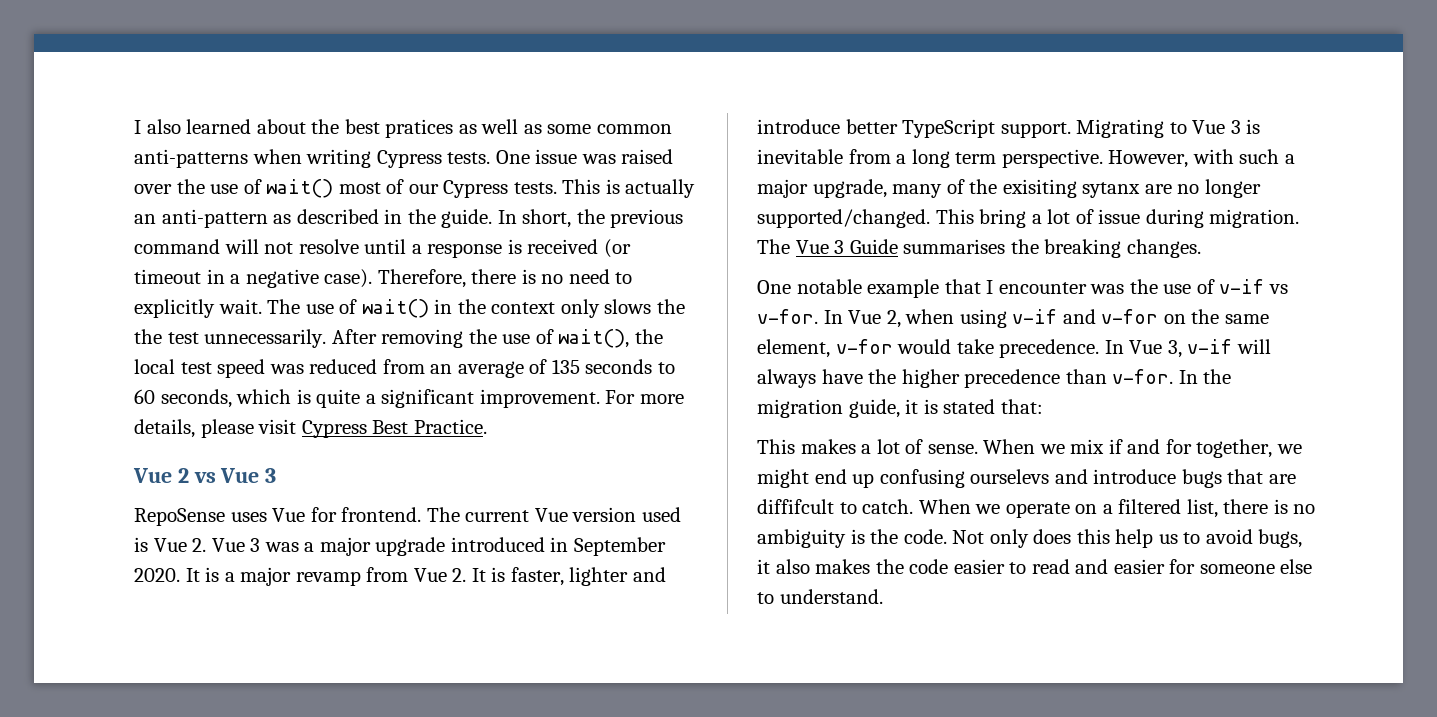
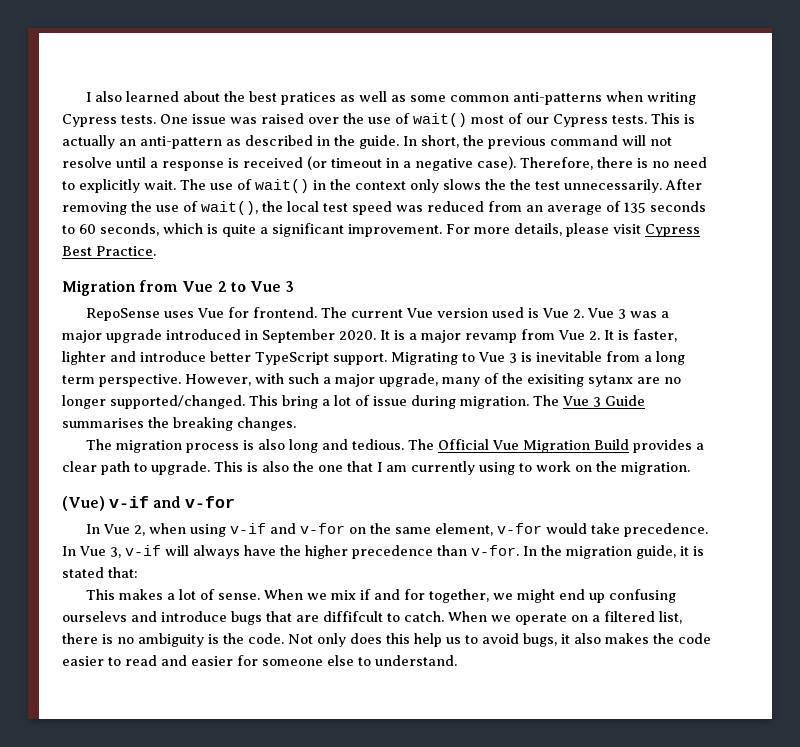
(487, 426) none -> [62,280,179,296] Migration from
[193,472,216,483] vs -> [230,282,246,292] to
[757,279,1288,298] [757,309,818,324] One notable example that I encounter was the use of v-if vs v-for. -> [86,439,705,453] [62,461,690,475] [62,496,235,511] The migration process is also long and tedious. The Official Vue Migration Build provides a clear path to upgrade. This is also the one that I am currently using to work on the migration. // (Vue) v-if and v-for //

